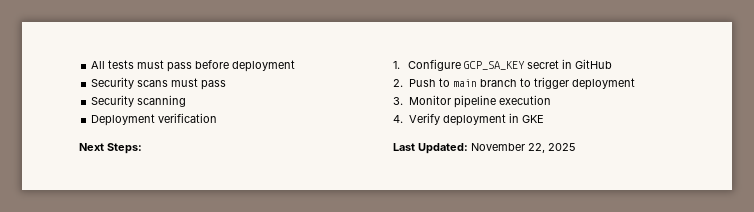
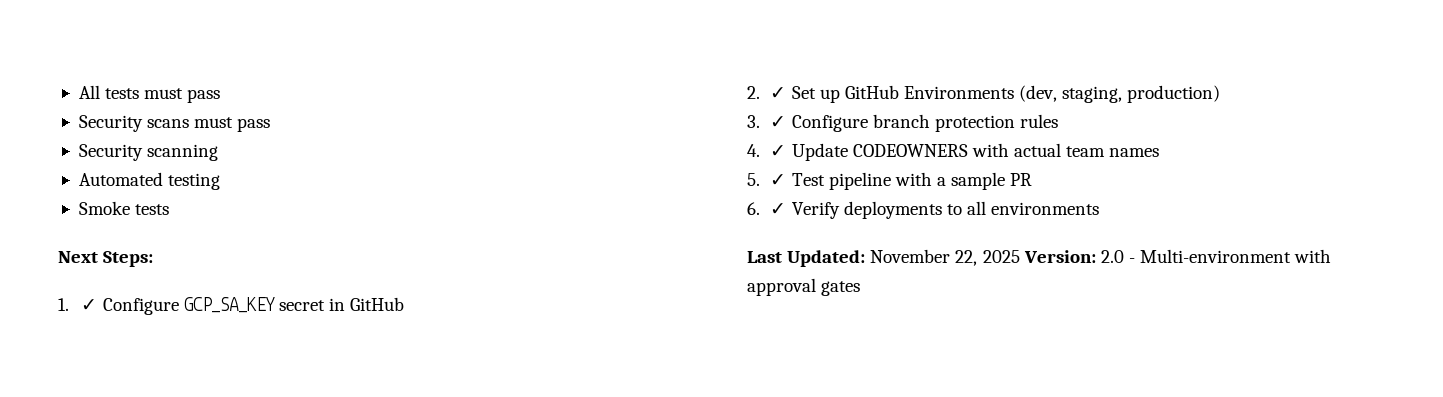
[195,60,296,72] before deployment -> (221, 96) none
[91,113,218,126] Deployment verification -> [78,172,221,190] [78,201,170,215] Automated testing // Smoke tests
(400, 65) none -> [81,299,98,311] ✓
[408,77,635,90] [393,95,551,108] [393,113,544,126] Push to main branch to trigger deployment // 3. Monitor pipeline execution // 4. Verify deployment in GKE -> [770,85,1221,103] [747,114,1058,132] [747,143,1160,161] [747,172,1033,190] [747,201,1100,219] ✓ Set up GitHub Environments (dev, staging, production) // 3. ✓ Configure branch protection rules // 4. ✓ Update CODEOWNERS with actual team names // 5. ✓ Test pipeline with a sample PR // 6. ✓ Verify deployments to all environments
(576, 147) none -> [1023,249,1332,263] [747,278,861,296] Version: 2.0 - Multi-environment with approval gates

